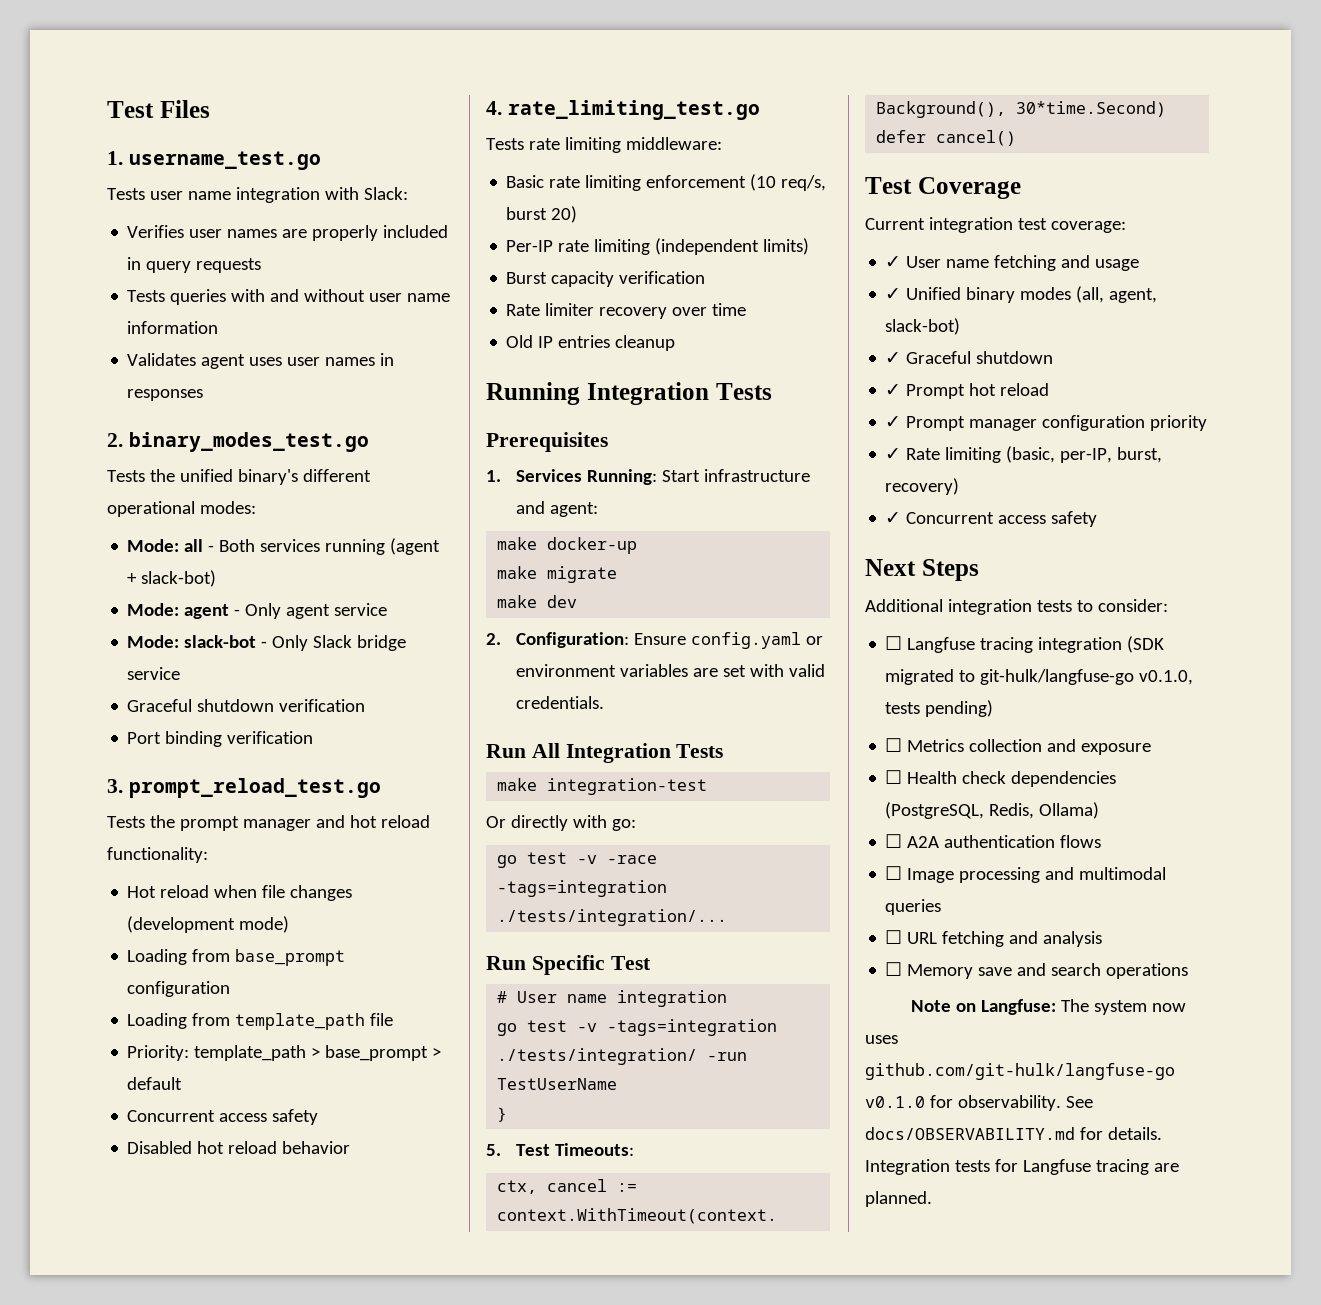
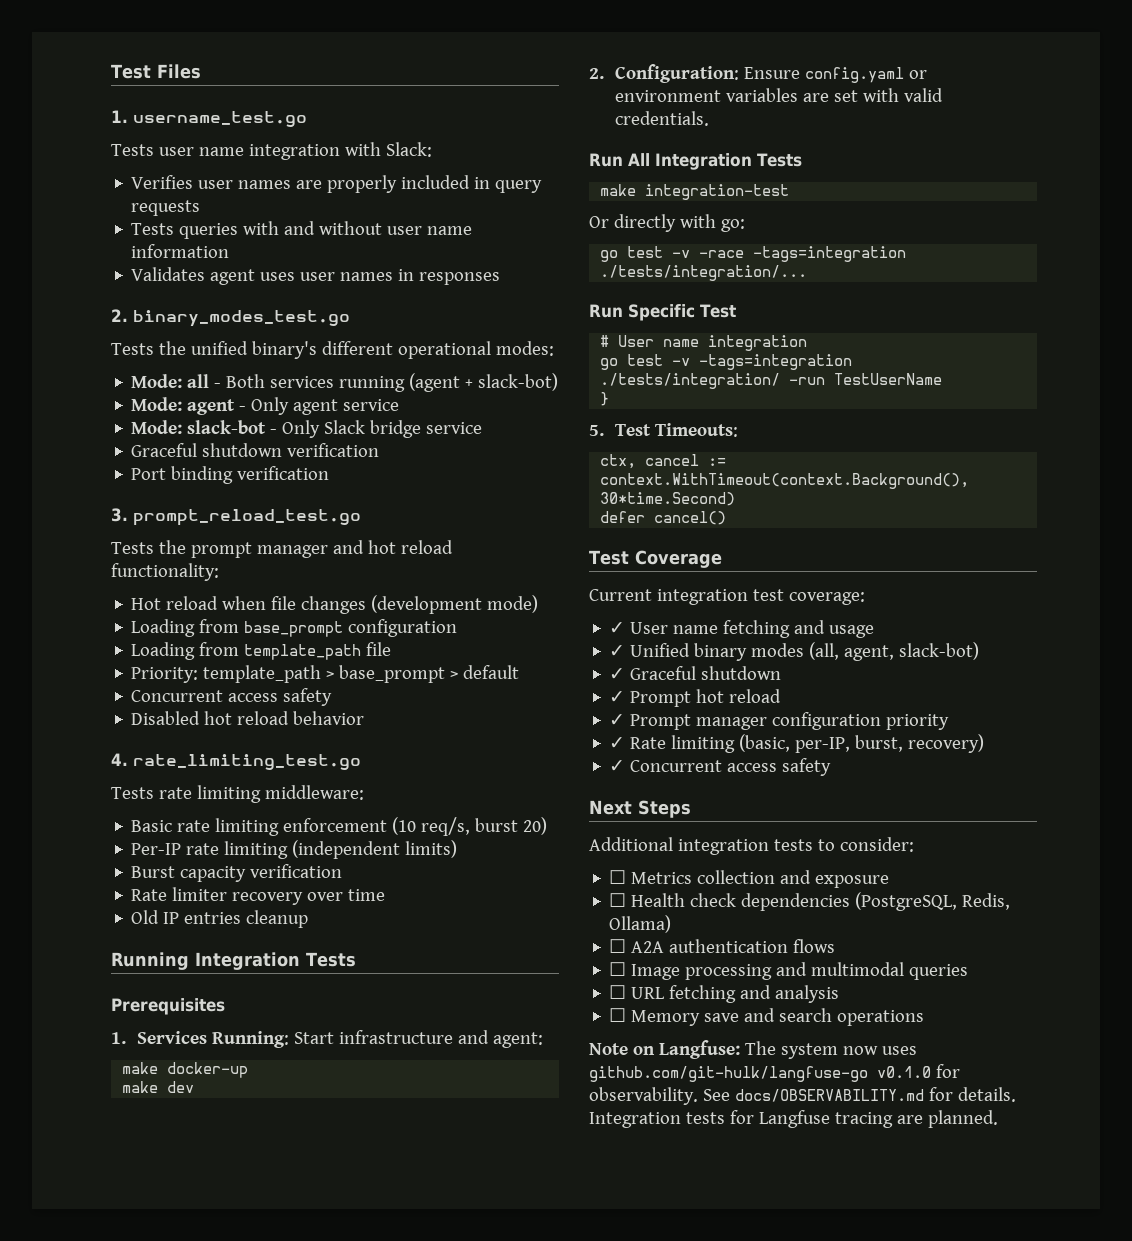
[497,566,618,583] // make migrate -> (249, 1070) none
[885,636,1165,653] [885,669,1194,685] [885,700,994,717] // ☐ Langfuse tracing integration (SDK migrated to git-hulk/langfuse-go v0.1.0, tests pending) -> (914, 844) none

